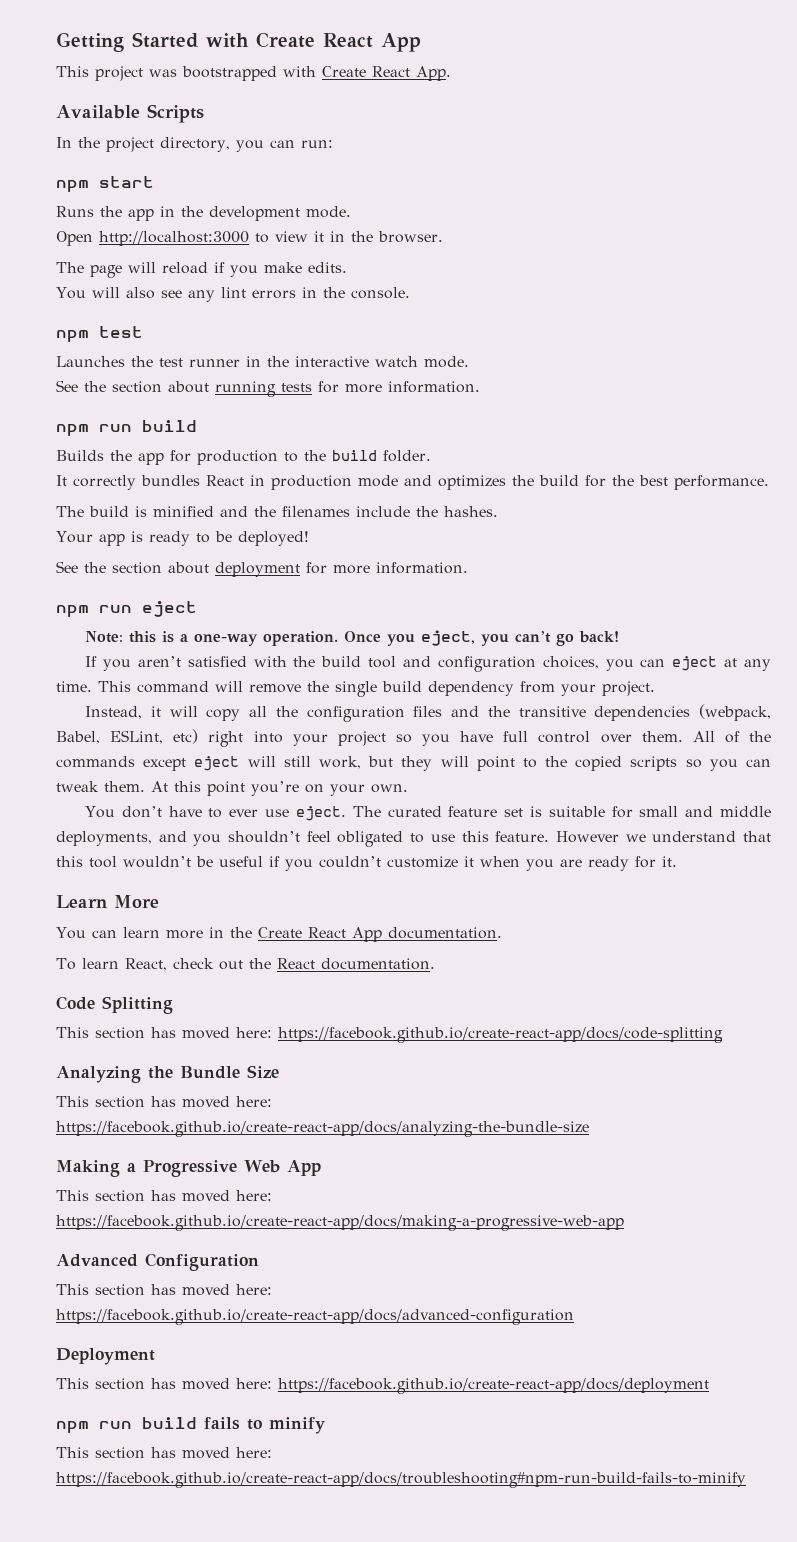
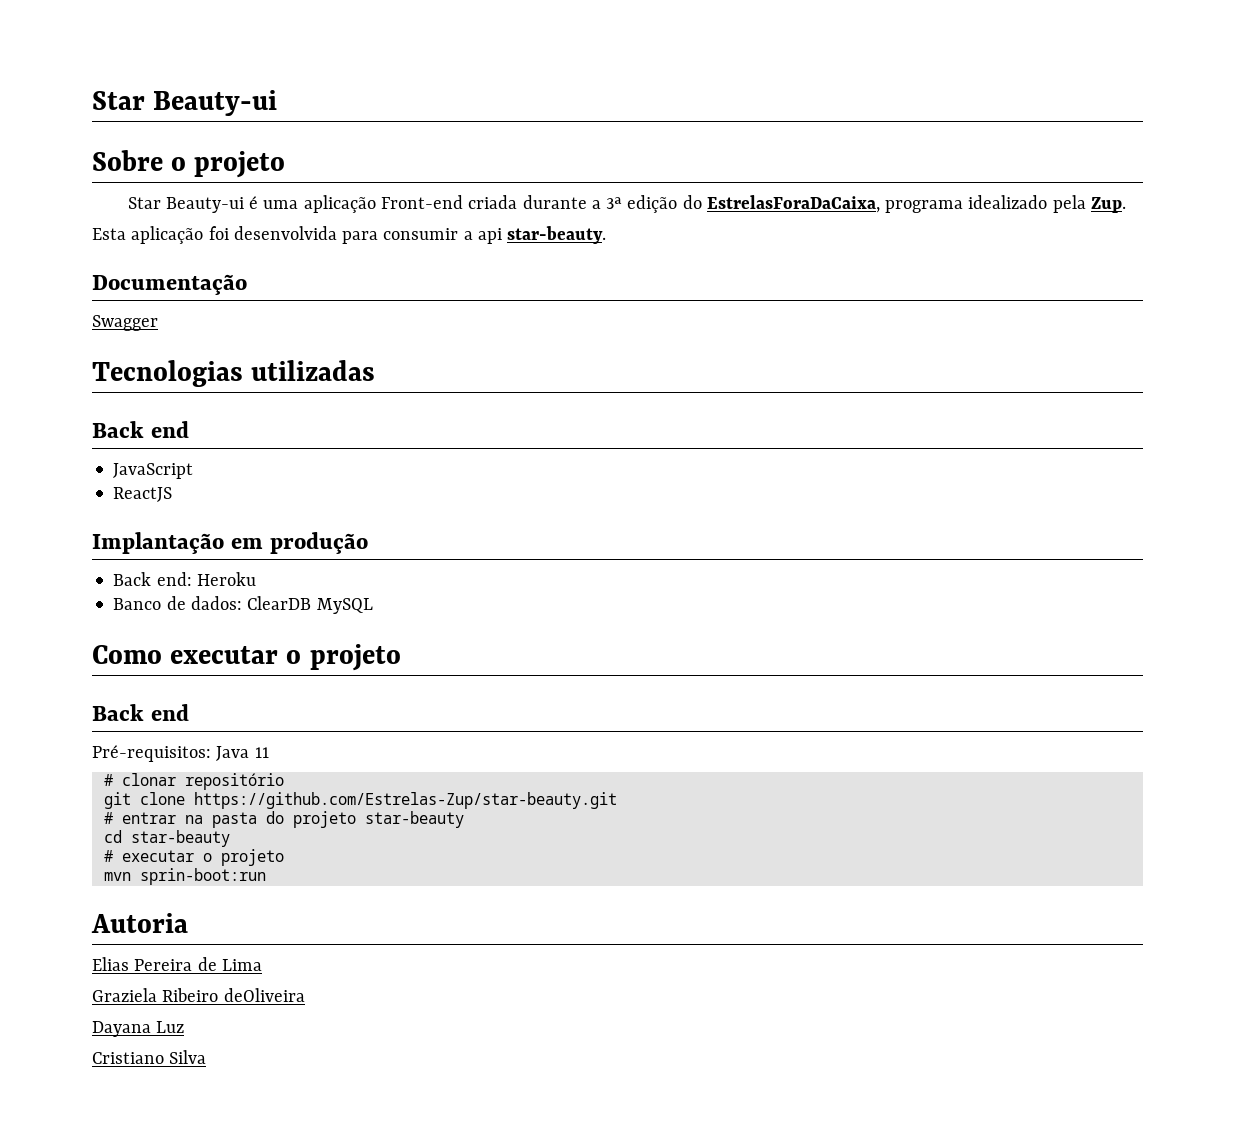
[56,32,421,52] [56,66,451,81] [56,104,204,123] [56,137,333,152] [56,176,154,192] [56,206,351,221] [56,231,443,246] [56,262,347,278] [56,287,410,302] [56,326,143,342] [56,356,469,368] [56,380,480,397] [56,420,197,436] [56,450,431,465] [56,475,769,490] [56,506,498,517] [56,531,309,546] [56,561,468,577] [56,601,197,617] [85,630,620,646] [85,656,771,672] [56,681,655,697] [85,704,772,722] [56,729,771,747] [56,756,771,771] [56,781,408,796] [85,806,771,821] [56,831,771,847] [56,856,677,871] [56,895,159,908] [56,927,502,942] [56,958,435,971] [56,996,173,1014] [56,1027,723,1043] [56,1065,279,1083] [56,1096,272,1108] [56,1121,589,1137] [56,1160,321,1177] [56,1190,272,1202] [56,1215,624,1231] [56,1253,259,1271] [56,1284,272,1296] [56,1309,574,1325] [56,1348,155,1365] [56,1378,709,1394] [56,1417,325,1434] [56,1447,272,1459] [56,1472,746,1488] Getting Started with Create React App // This project was bootstrapped with Create React App. // Available Scripts // In the project directory, you can run: // npm start // Runs the app in the development mode. // Open http://localhost:3000 to view it in the browser. // The page will reload if you make edits. // You will also see any lint errors in the console. // npm test // Launches the test runner in the interactive watch mode. // See the section about running tests for more information. // npm run build // Builds the app for production to the build folder. // It correctly bundles React in production mode and optimizes the build for the best performance. // The build is minified and the filenames include the hashes. // Your app is ready to be deployed! // See the section about deployment for more information. // npm run eject // Note: this is a one-way operation. Once you eject, you can’t go back! // If you aren’t satisfied with the build tool and configuration choices, you can eject at any time. This command will remove the single build dependency from your project. // Instead, it will copy all the configuration files and the transitive dependencies (webpack, Babel, ESLint, etc) right into your project so you have full control over them. All of the commands except eject will still work, but they will point to the copied scripts so you can tweak them. At this point you’re on your own. // You don’t have to ever use eject. The curated feature set is suitable for small and middle deployments, and you shouldn’t feel obligated to use this feature. However we understand that this tool wouldn’t be useful if you couldn’t customize it when you are ready for it. // Learn More // You can learn more in the Create React App documentation. // To learn React, check out the React documentation. // Code Splitting // This section has moved here: https://facebook.github.io/create-react-app/docs/code-splitting // Analyzing the Bundle Size // This section has moved here: https://facebook.github.io/create-react-app/docs/analyzing-the-bundle-size // Making a Progressive Web App // This section has moved here: https://facebook.github.io/create-react-app/docs/making-a-progressive-web-app // Advanced Configuration // This section has moved here: https://facebook.github.io/create-react-app/docs/advanced-configuration // Deployment // This section has moved here: https://facebook.github.io/create-react-app/docs/deployment // npm run build fails to minify // This section has moved here: https://facebook.github.io/create-react-app/docs/troubleshooting#npm-run-build-fails-to-minify -> [92,90,278,116] [92,150,286,178] [127,195,1126,213] [92,226,607,244] [92,274,247,295] [92,315,158,331] [92,360,376,387] [92,421,190,438] [113,463,194,479] [113,487,173,502] [92,532,369,554] [113,572,256,586] [113,596,373,614] [92,644,401,671] [92,704,190,721] [92,745,269,762] [103,773,284,790] [103,792,617,809] [103,811,464,828] [103,830,230,847] [103,849,284,866] [103,868,266,885] [91,913,188,933] [92,957,262,971] [92,988,305,1002] [92,1021,185,1037] [92,1050,207,1064] Star Beauty-ui // Sobre o projeto // Star Beauty-ui é uma aplicação Front-end criada durante a 3ª edição do EstrelasForaDaCaixa, programa idealizado pela Zup. // Esta aplicação foi desenvolvida para consumir a api star-beauty. // Documentação // Swagger // Tecnologias utilizadas // Back end // JavaScript // ReactJS // Implantação em produção // Back end: Heroku // Banco de dados: ClearDB MySQL // Como executar o projeto // Back end // Pré-requisitos: Java 11 // # clonar repositório // git clone https://github.com/Estrelas-Zup/star-beauty.git // # entrar na pasta do projeto star-beauty // cd star-beauty // # executar o projeto // mvn sprin-boot:run // Autoria // Elias Pereira de Lima // Graziela Ribeiro deOliveira // Dayana Luz // Cristiano Silva

